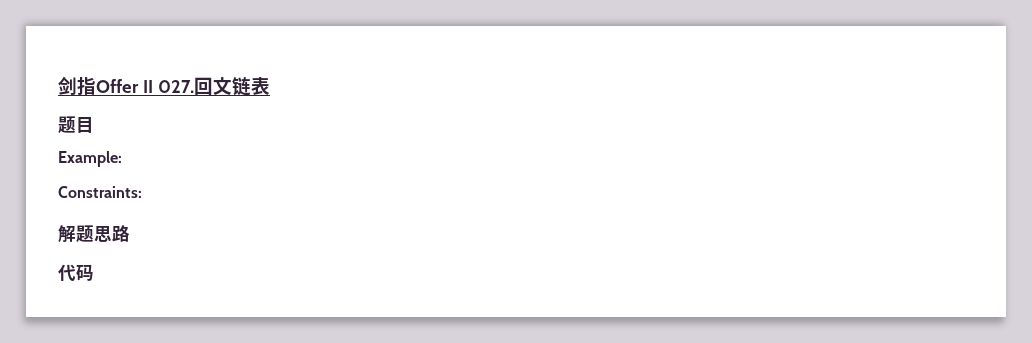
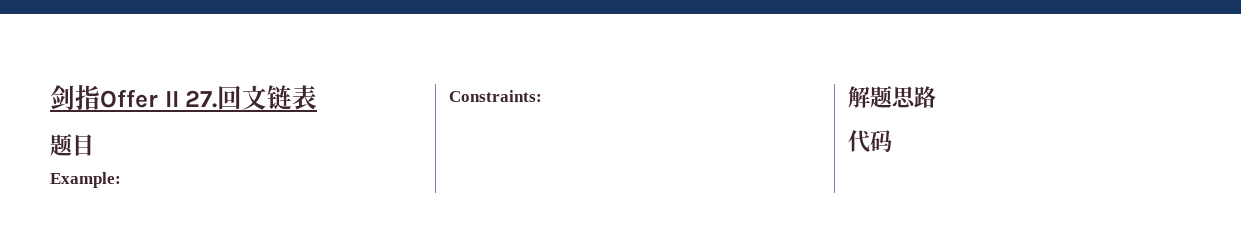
[157,80,194,93] 027. -> [185,90,218,108] 27.

